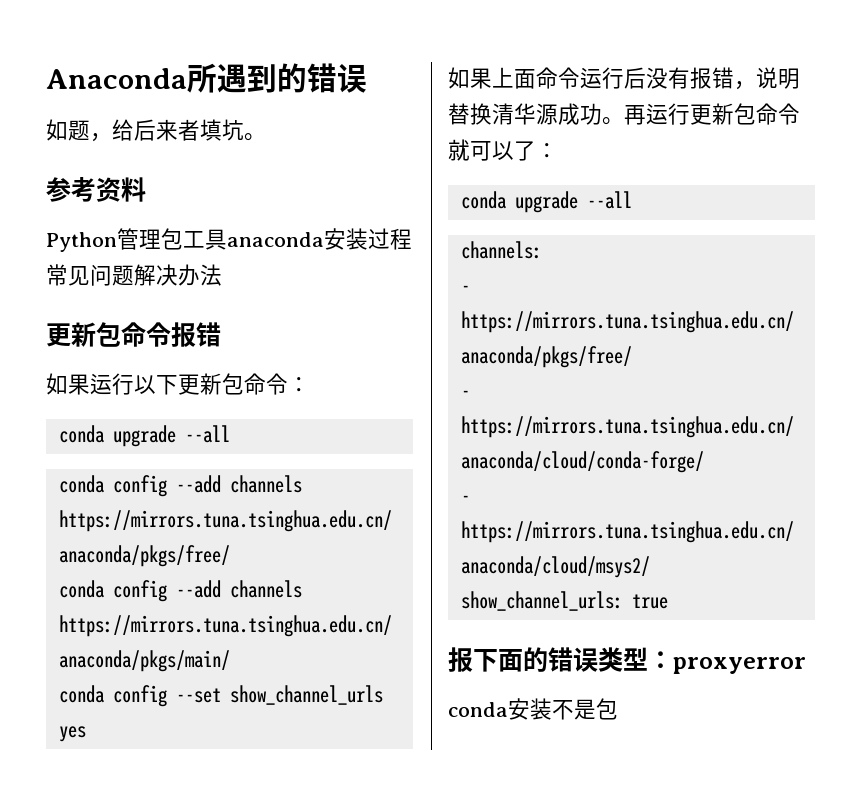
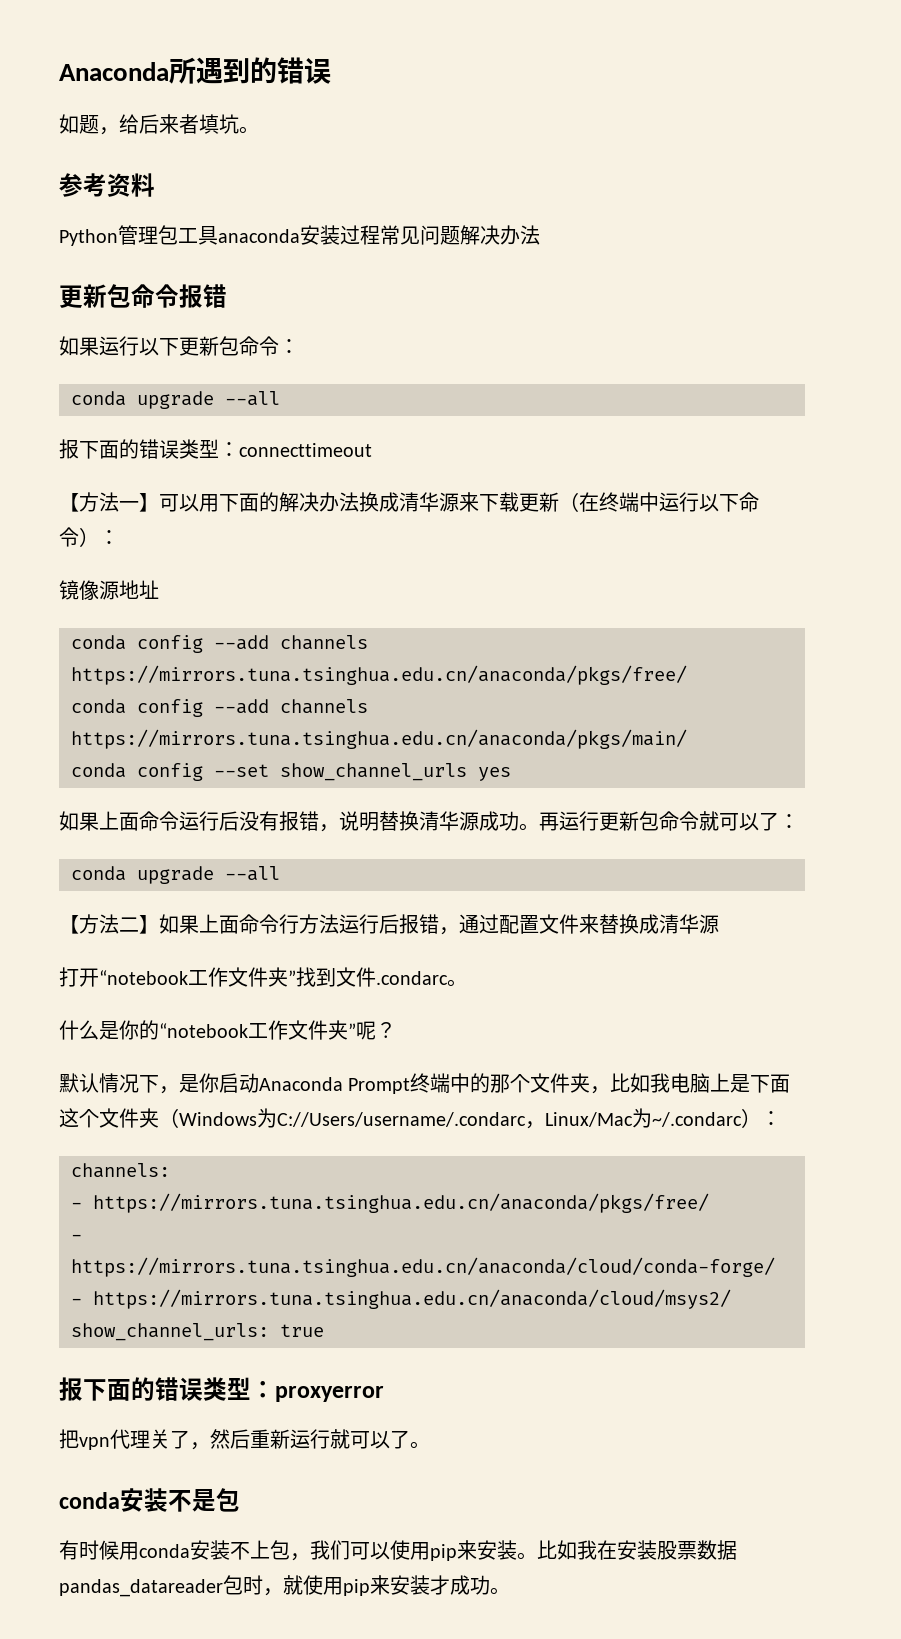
(230, 434) none -> [59,439,372,459] [59,492,759,512] [59,527,119,547] [59,580,159,600] // 报下面的错误类型：connecttimeout // 【方法一】可以用下面的解决办法换成清华源来下载更新（在终端中运行以下命令）： // 镜像源地址
(632, 200) none -> [59,914,719,935] [59,967,467,987] [59,1020,396,1040] [59,1073,791,1094] [59,1108,781,1129] // 【方法二】如果上面命令行方法运行后报错，通过配置文件来替换成清华源 // 打开“notebook工作文件夹”找到文件.condarc。 // 什么是你的“notebook工作文件夹”呢？ // 默认情况下，是你启动Anaconda Prompt终端中的那个文件夹，比如我电脑上是下面这个文件夹（Windows为C://Users/username/.condarc，Linux/Mac为~/.condarc）：
[448,698,618,720] conda安装不是包 -> [59,1429,430,1450] [59,1488,240,1512] [59,1540,737,1561] [59,1575,510,1597] 把vpn代理关了，然后重新运行就可以了。 // conda安装不是包 // 有时候用conda安装不上包，我们可以使用pip来安装。比如我在安装股票数据pandas_datareader包时，就使用pip来安装才成功。

